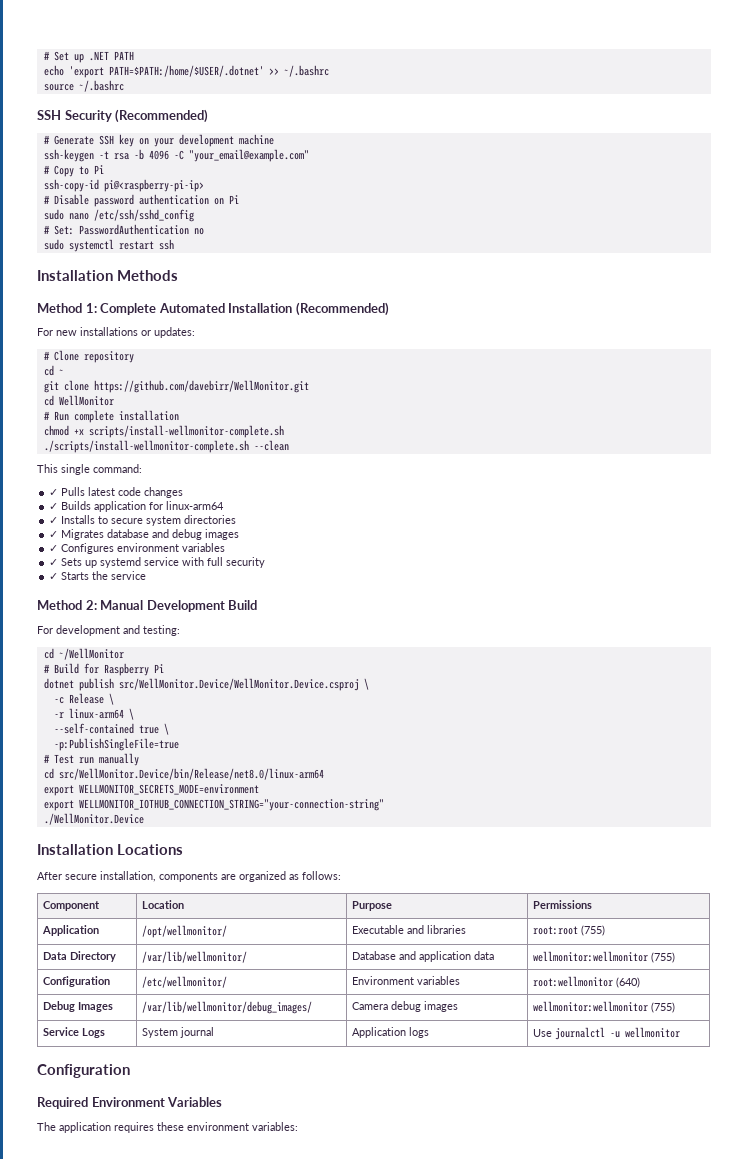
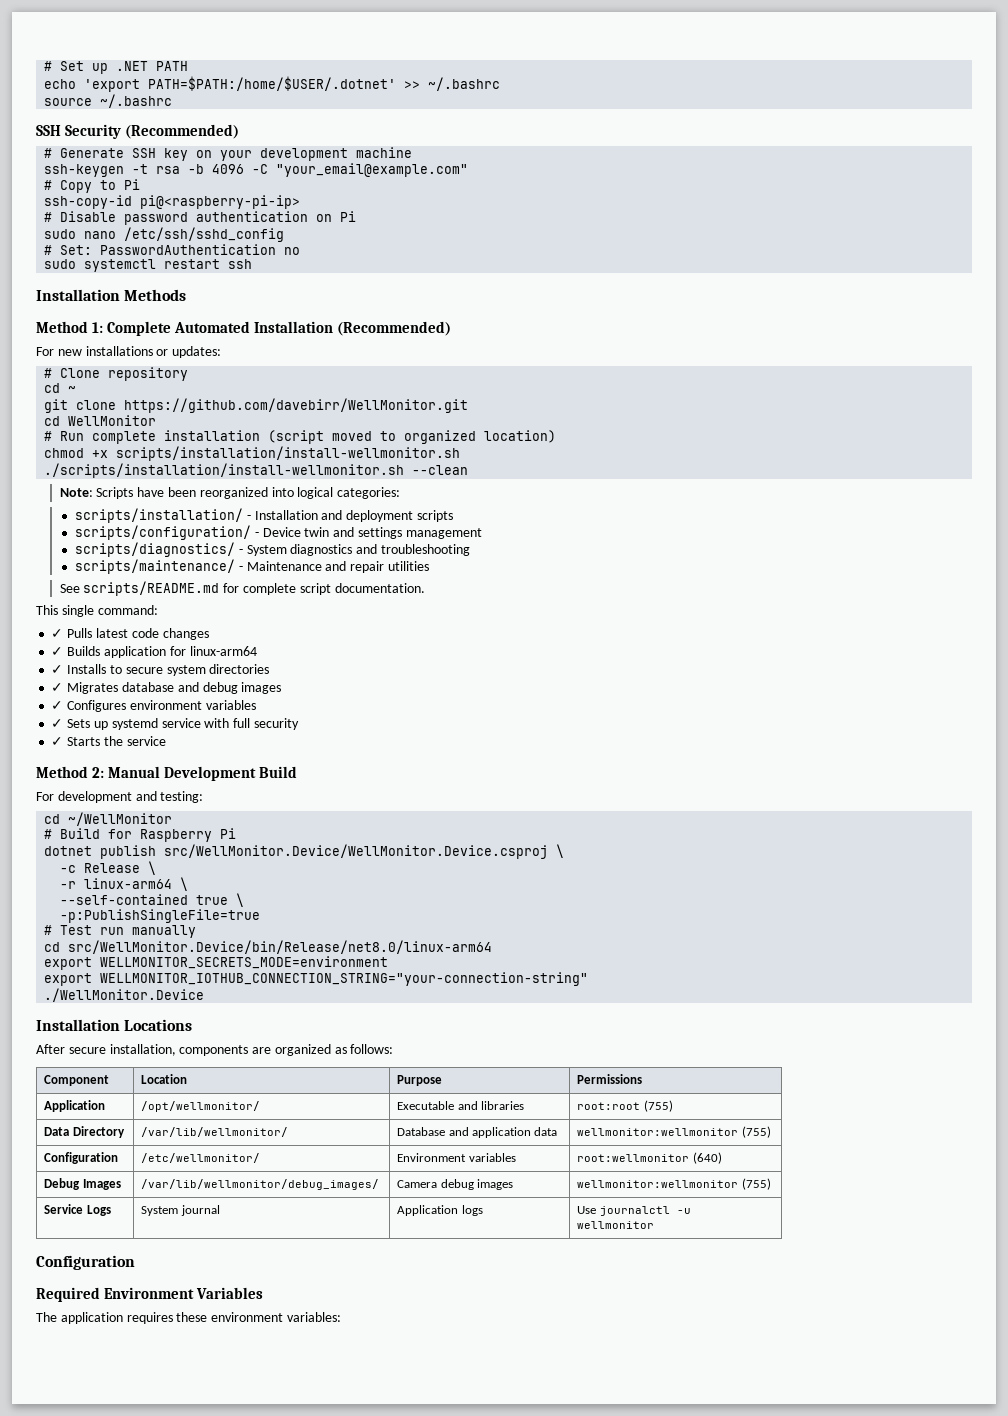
(179, 415) none -> [268,430,557,444] (script moved to organized location)
[88,425,284,438] [43,440,249,453] scripts/install-wellmonitor-complete.sh // ./scripts/install-wellmonitor-complete.sh -> [116,446,461,461] [44,463,405,478] scripts/installation/install-wellmonitor.sh // ./scripts/installation/install-wellmonitor.sh
(289, 445) none -> [59,487,401,499] [75,508,453,523] [75,525,482,540] [75,542,470,557] [75,559,429,574] [59,581,425,596] // Note: Scripts have been reorganized into logical categories: // scripts/installation/ - Installation and deployment scripts // scripts/configuration/ - Device twin and settings management // scripts/diagnostics/ - System diagnostics and troubleshooting // scripts/maintenance/ - Maintenance and repair utilities // See scripts/README.md for complete script documentation.

